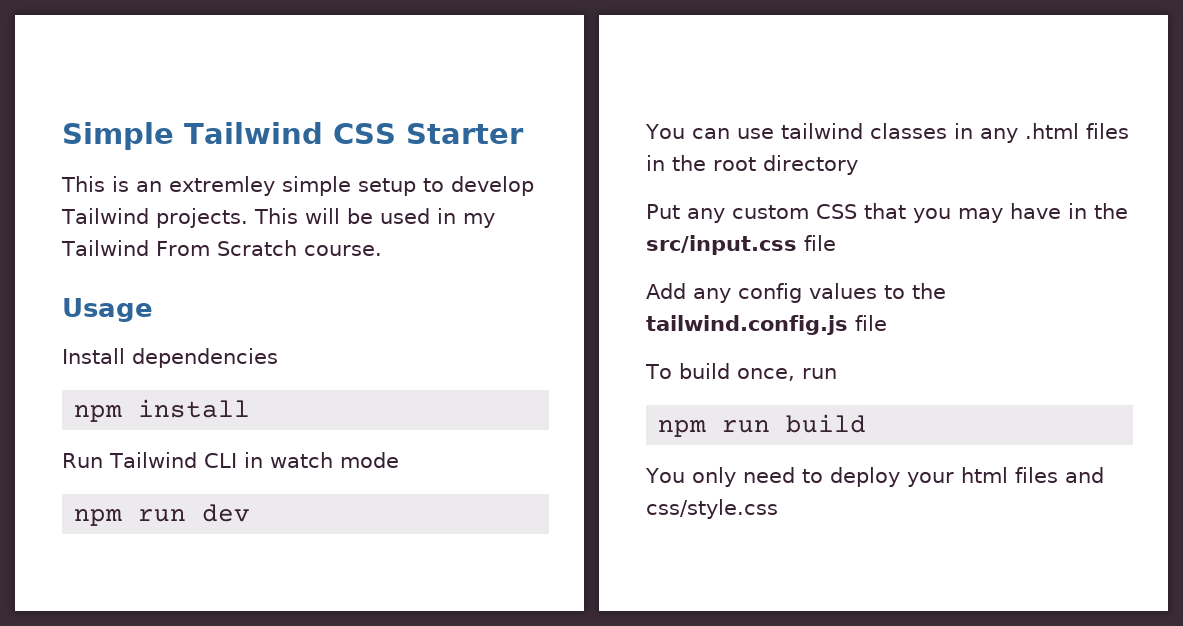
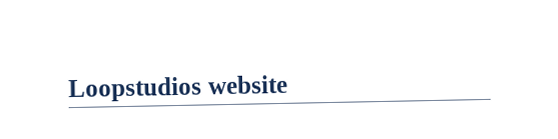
[62,122,524,150] [61,176,534,196] [61,208,495,228] [61,240,382,256] [62,298,153,322] [62,348,278,368] [74,399,251,422] [62,452,399,468] [74,504,251,526] [645,123,1129,143] [646,155,858,175] [646,203,1128,223] [646,235,836,255] [646,283,946,303] [646,315,887,335] [645,363,837,381] [658,414,867,437] [645,467,1104,487] [646,499,778,519] Simple Tailwind CSS Starter // This is an extremley simple setup to develop Tailwind projects. This will be used in my Tailwind From Scratch course. // Usage // Install dependencies // npm install // Run Tailwind CLI in watch mode // npm run dev // You can use tailwind classes in any .html files in the root directory // Put any custom CSS that you may have in the src/input.css file // Add any config values to the tailwind.config.js file // To build once, run // npm run build // You only need to deploy your html files and css/style.css -> [68,74,288,103] Loopstudios website

